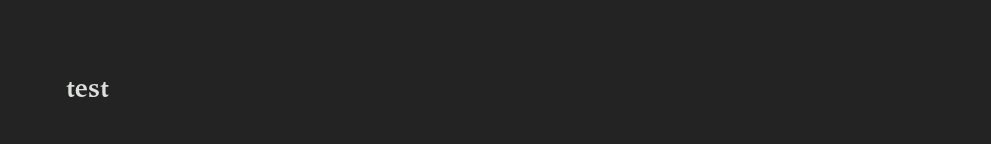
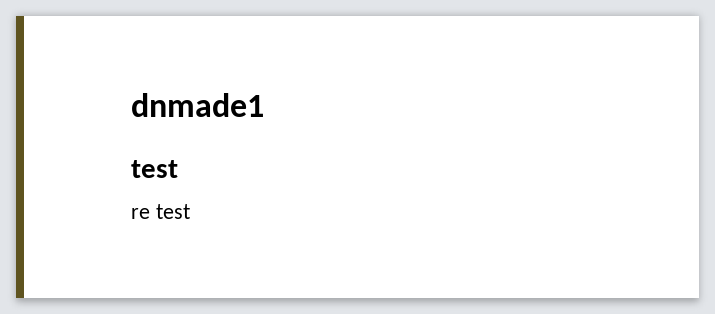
[66,82,109,98] test -> [131,93,264,117] [131,160,178,178] [131,204,190,219] dnmade1 // test // re test

